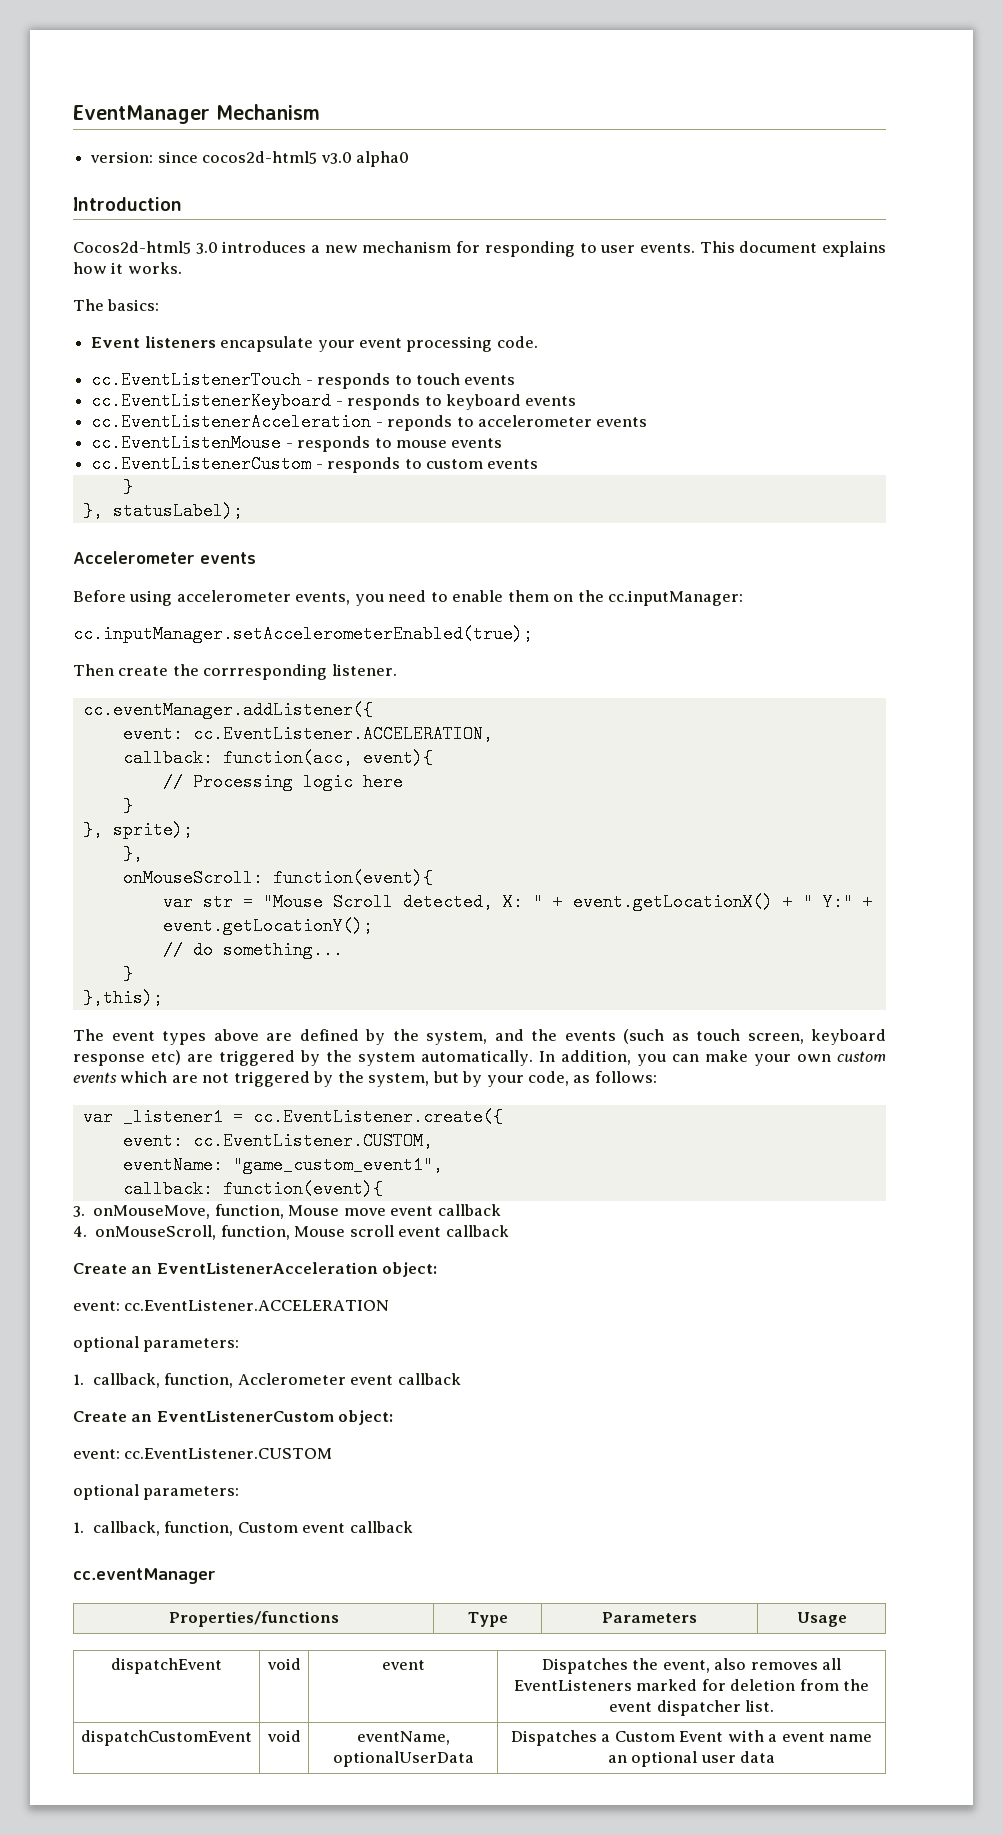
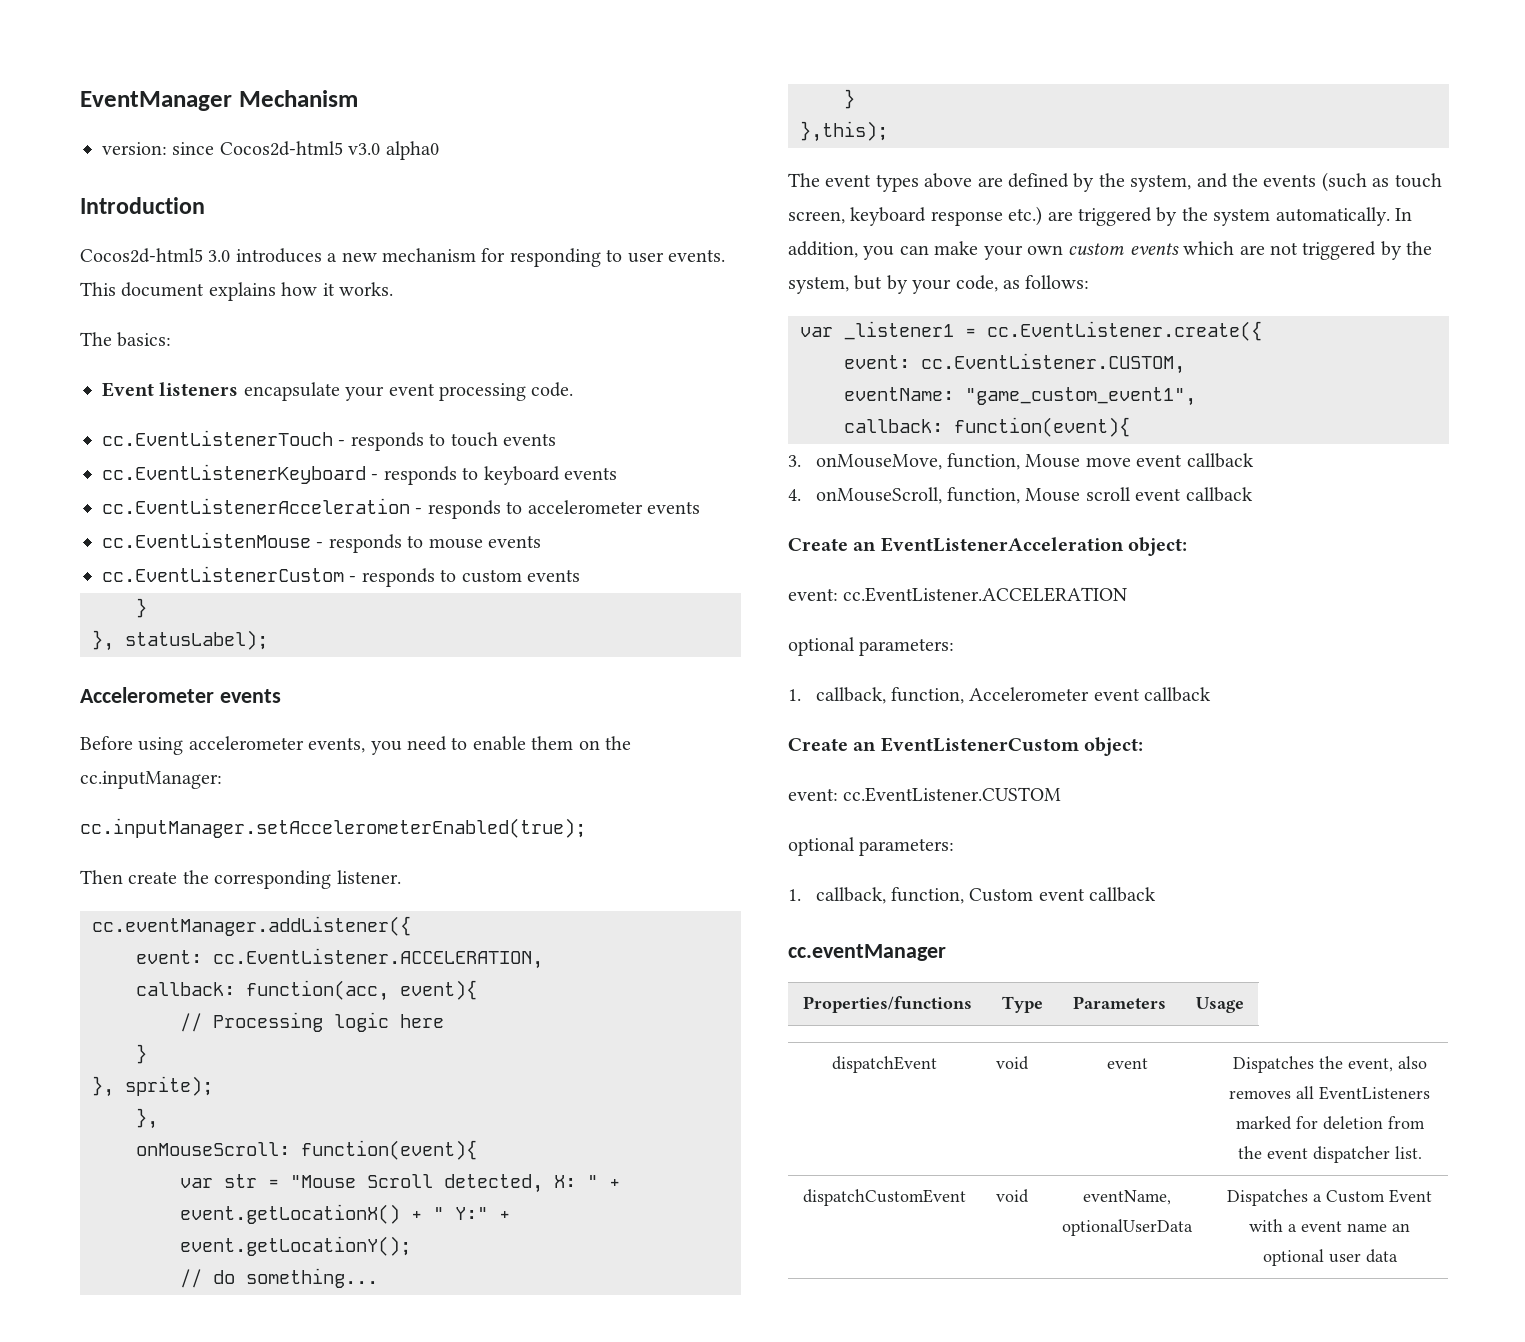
[202,151,318,164] cocos2d-html5 -> [219,141,343,156] Cocos2d-html5
[387,415,453,431] reponds -> [427,500,501,519] responds
[203,664,328,680] corrresponding -> [214,870,332,889] corresponding
[151,1050,181,1065] etc) -> [1008,206,1043,226] etc.)
[237,1373,346,1385] Acclerometer -> [969,687,1090,701] Accelerometer

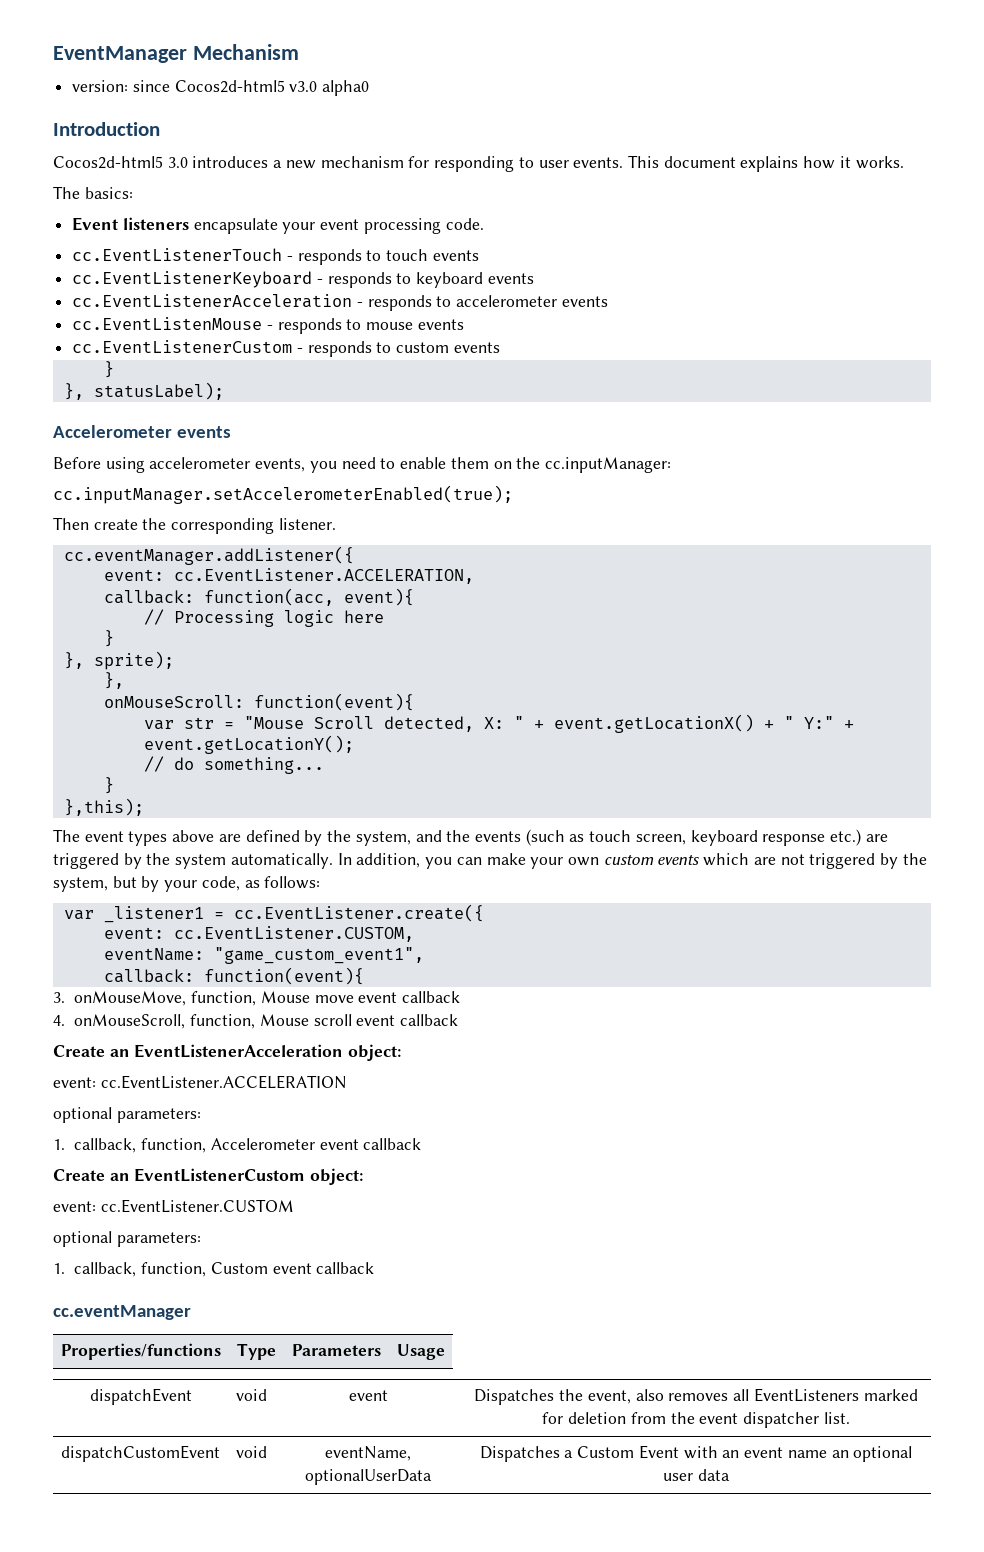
[1288,1224,1297,1232] a -> [722,1450,740,1458] an

